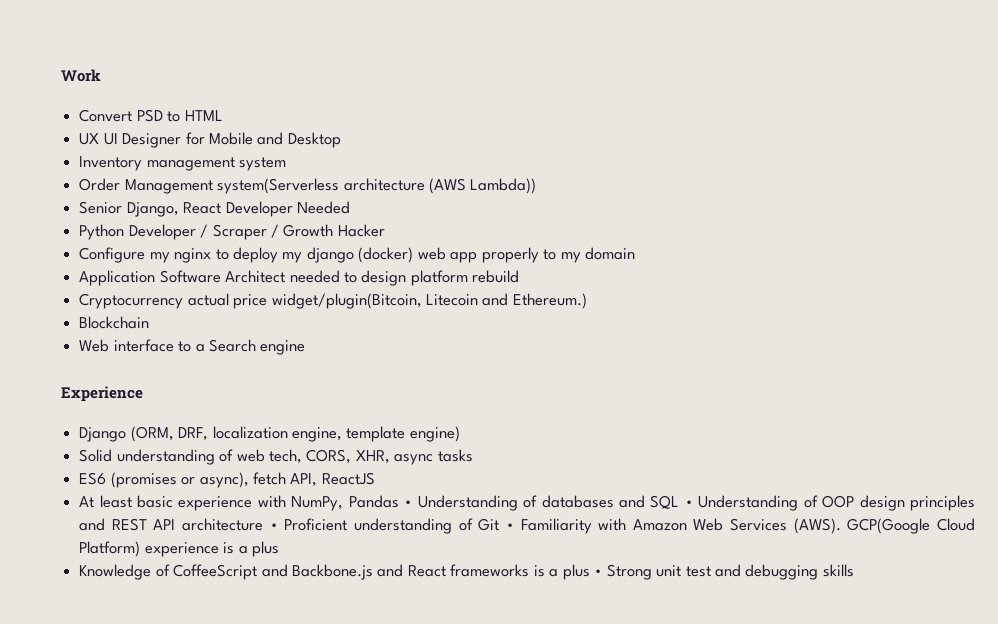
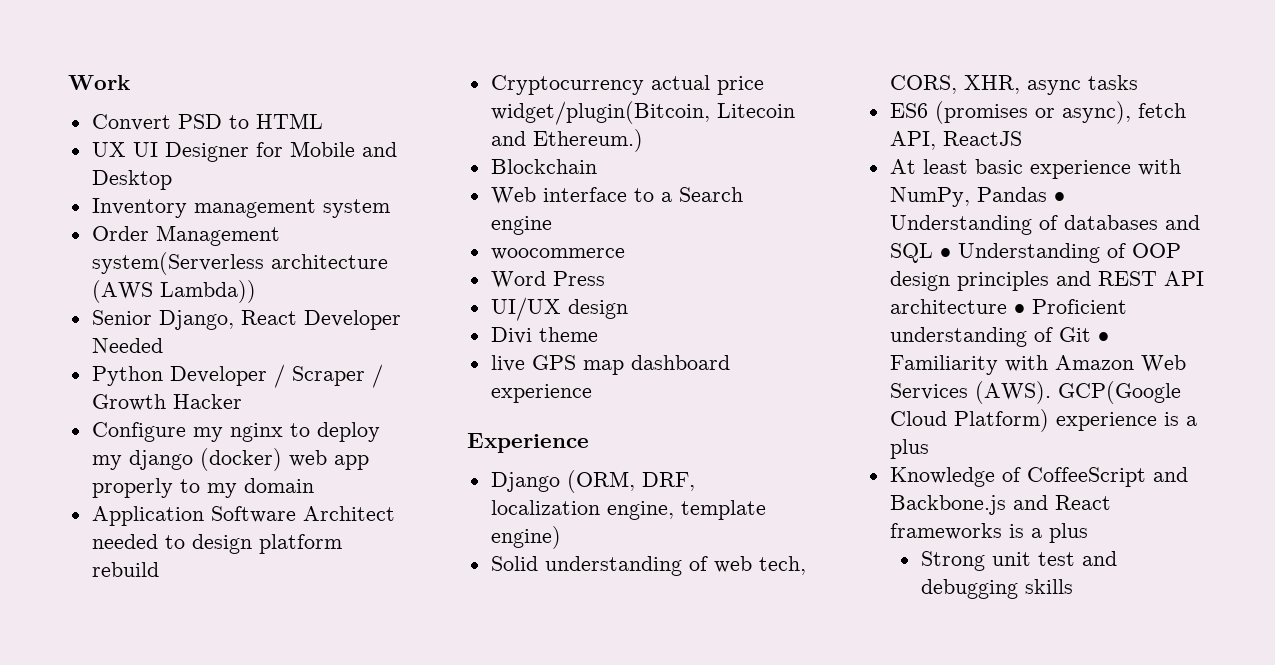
(306, 347) none -> [490,248,625,260] [490,271,605,288] [490,297,628,321] [490,327,598,344] [490,355,730,375] [490,384,592,403] // woocommerce // Word Press // UI/UX design // Divi theme // live GPS map dashboard experience
[594,569,603,576] • -> (1088, 533) //

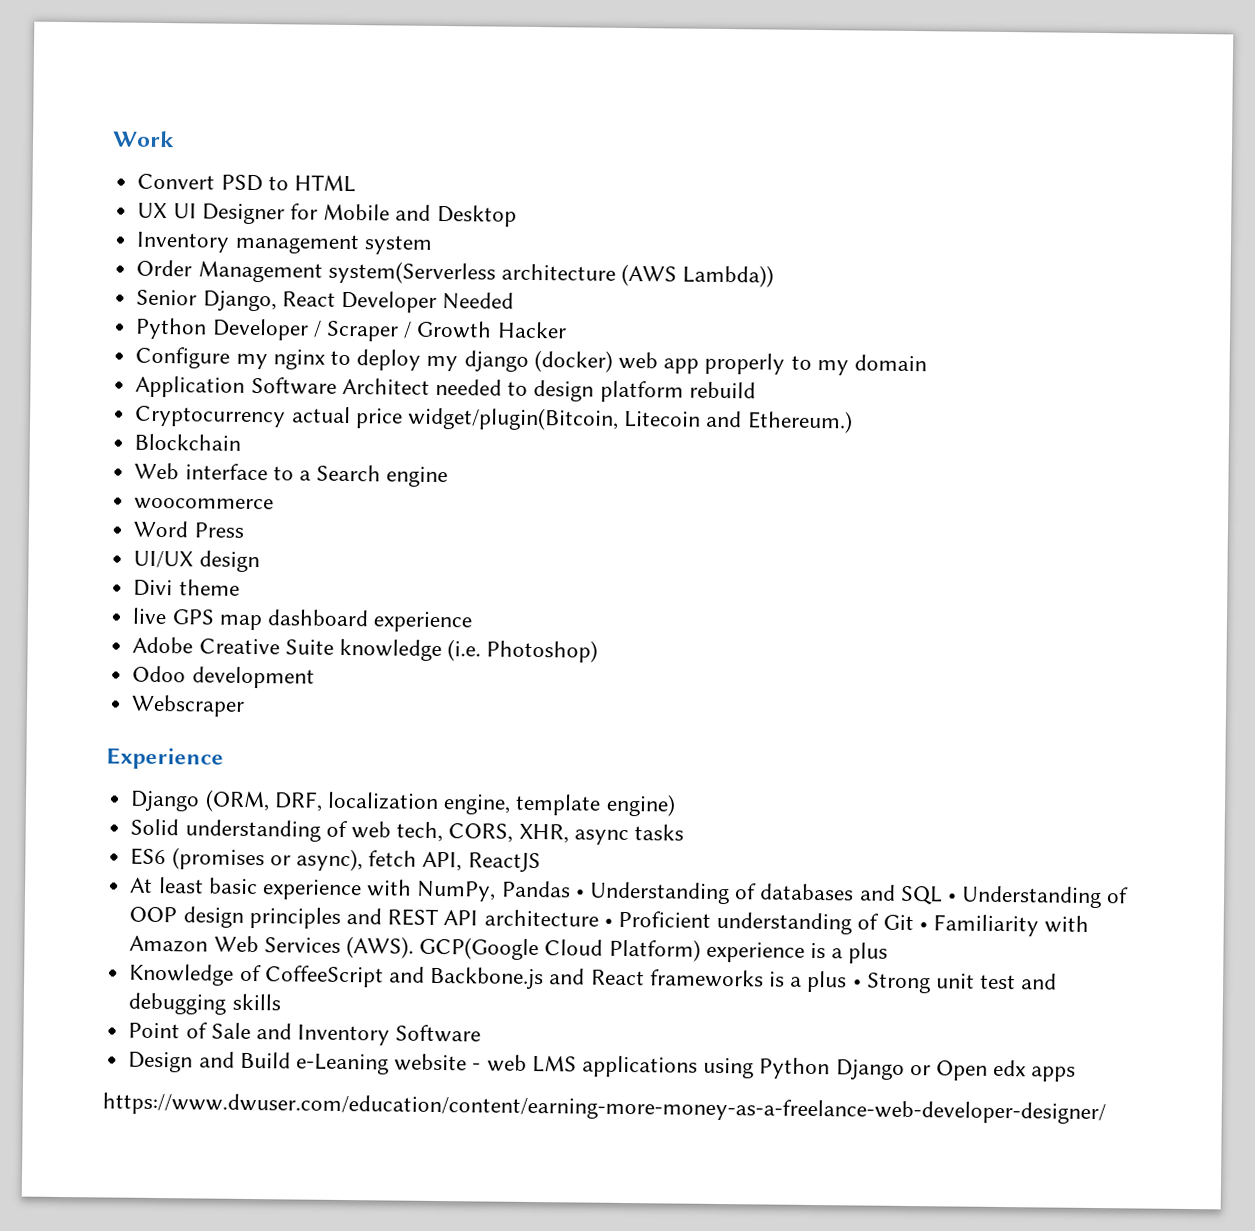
(592, 393) none -> [132,636,599,663] [132,665,315,689] [131,694,246,717] // Adobe Creative Suite knowledge (i.e. Photoshop) // Odoo development // Webscraper
(1088, 533) // -> [852,979,862,988] •
(1073, 586) none -> [128,1022,482,1046] [128,1051,1077,1082] [102,1092,1106,1125] // Point of Sale and Inventory Software // Design and Build e-Leaning website - web LMS applications using Python Django or Open edx apps // https://www.dwuser.com/education/content/earning-more-money-as-a-freelance-web-developer-designer/

